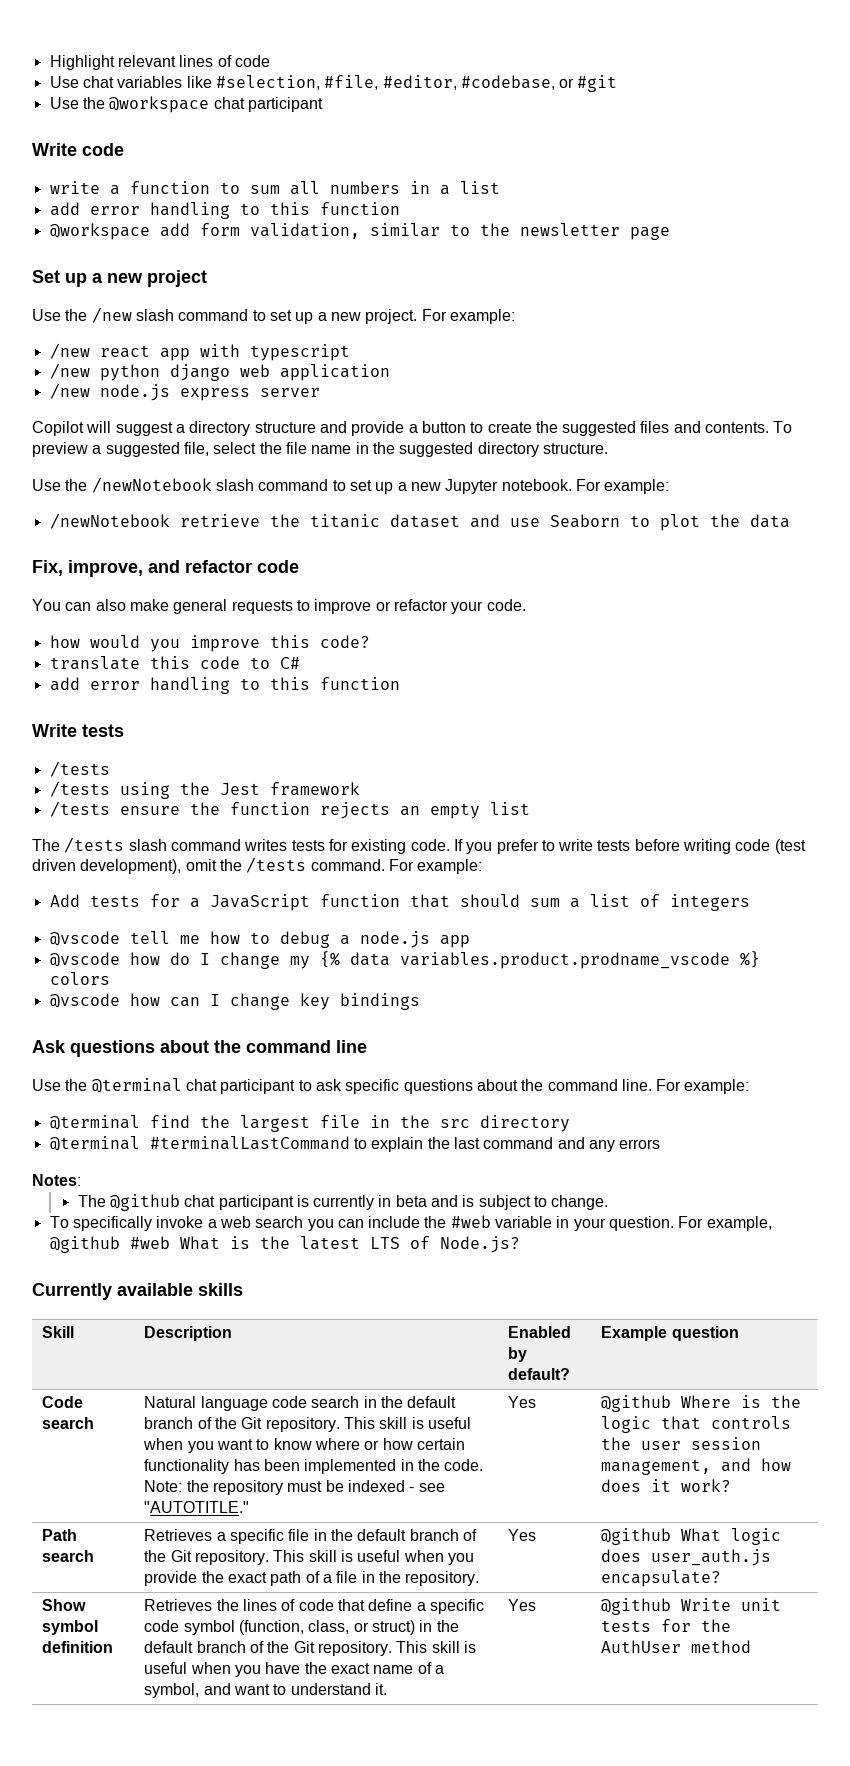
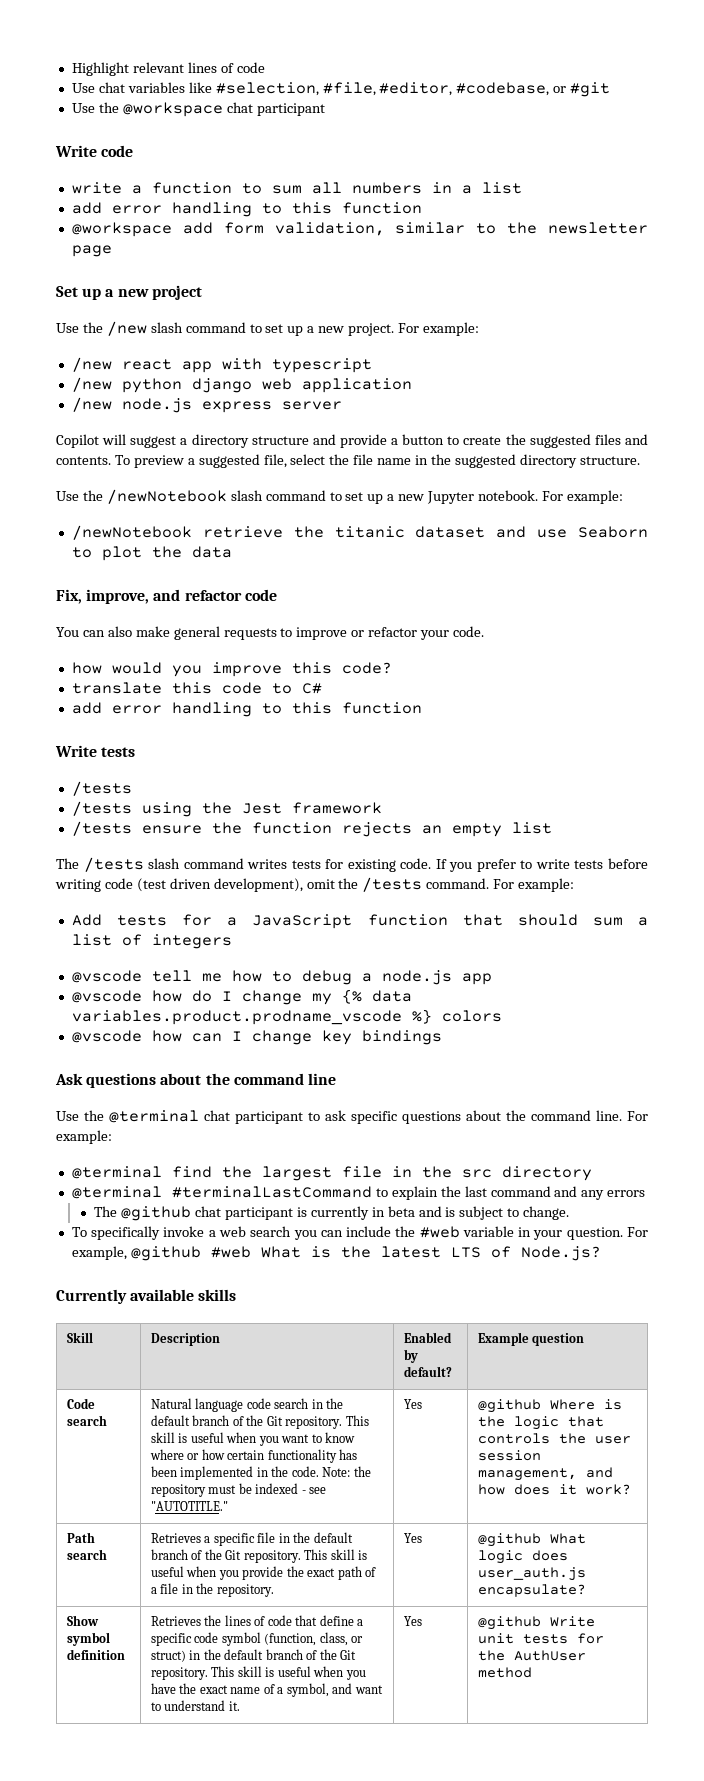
[32,1174,81,1186] // Notes: -> (646, 1193) none

